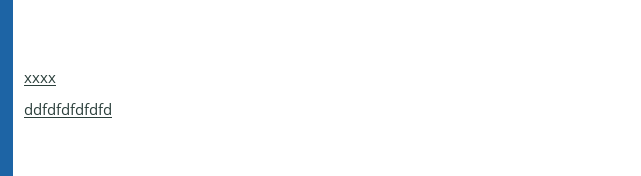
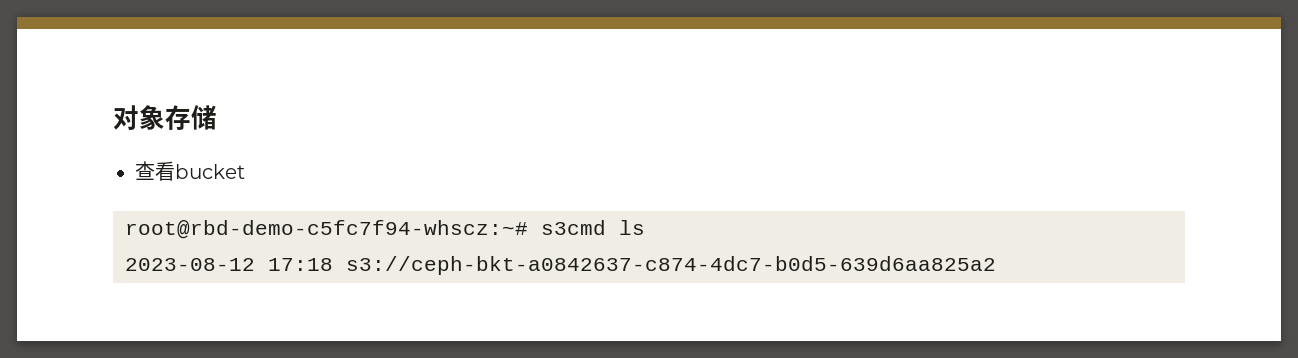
[24,75,56,83] [24,103,112,115] xxxx // ddfdfdfdfdfd -> [113,105,217,130] [135,161,245,181] [125,220,645,239] [125,256,996,275] 对象存储 // 查看bucket // root@rbd-demo-c5fc7f94-whscz:~# s3cmd ls // 2023-08-12 17:18 s3://ceph-bkt-a0842637-c874-4dc7-b0d5-639d6aa825a2

